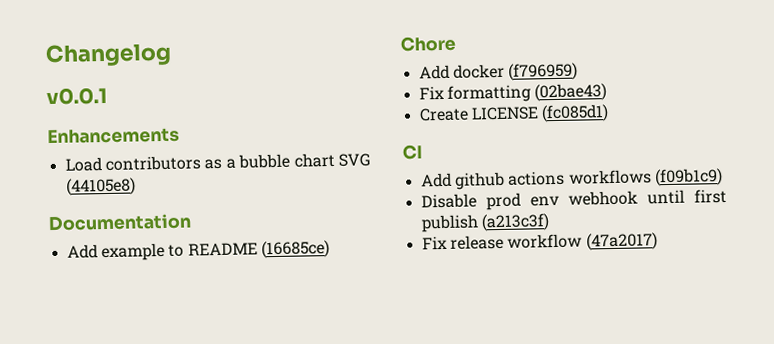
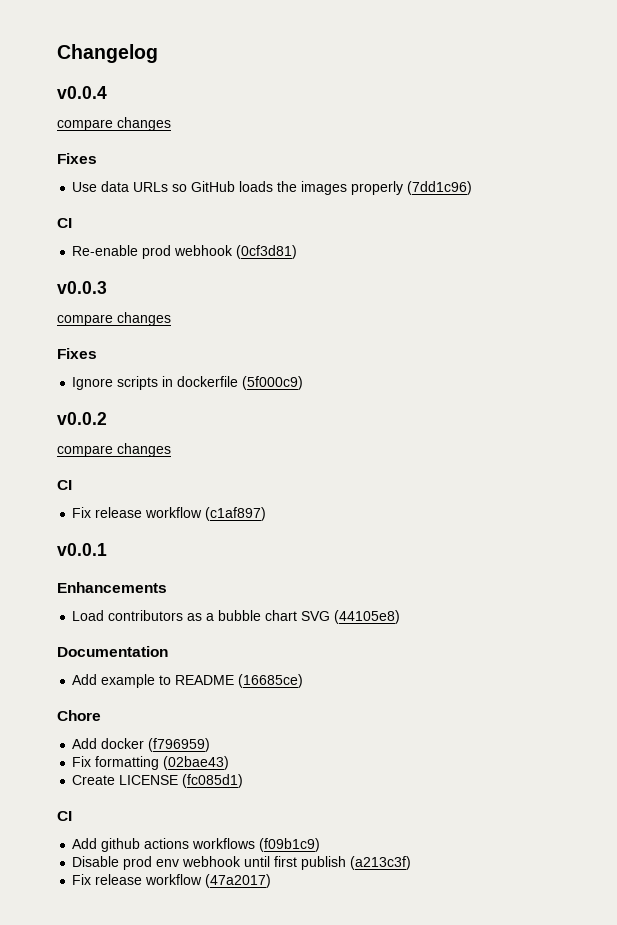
(172, 55) none -> [57,86,107,99] [57,117,171,131] [57,153,97,164] [72,181,473,195] [57,218,72,228] [72,245,298,259] [57,281,107,294] [57,312,171,326] [57,348,97,359] [72,376,304,390] [57,412,107,425] [57,443,171,457] [57,480,72,490] [72,507,267,521] // v0.0.4 // compare changes // Fixes // Use data URLs so GitHub loads the images properly (7dd1c96) // CI // Re-enable prod webhook (0cf3d81) // v0.0.3 // compare changes // Fixes // Ignore scripts in dockerfile (5f000c9) // v0.0.2 // compare changes // CI // Fix release workflow (c1af897)

